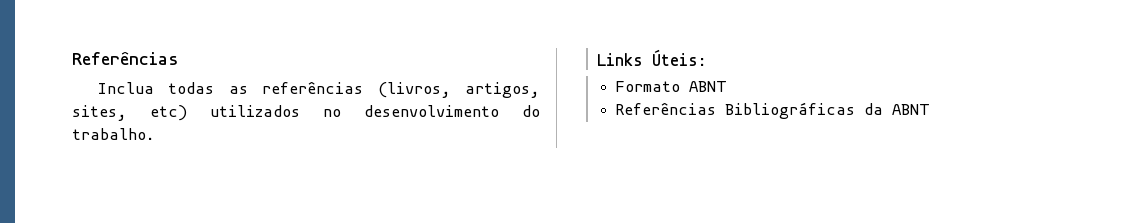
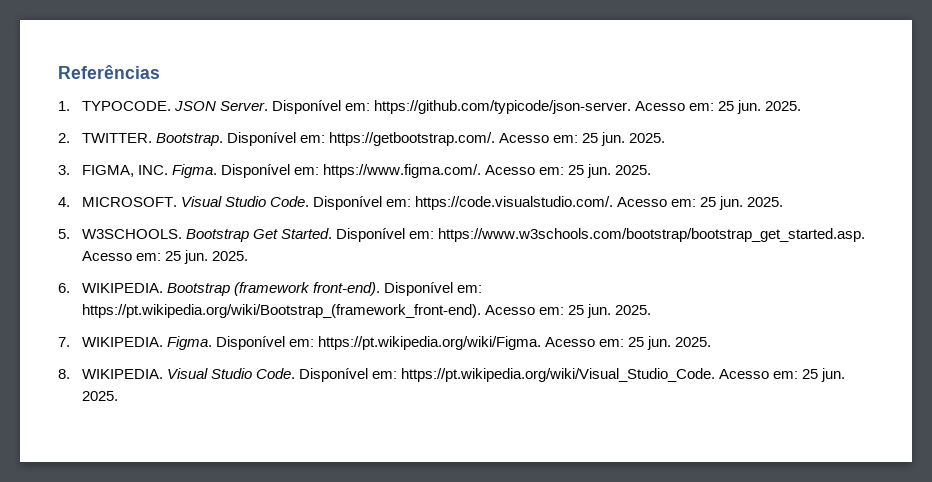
[98,82,540,98] [72,105,540,121] [72,128,155,140] [597,49,708,66] [615,81,728,92] [615,102,931,119] Inclua todas as referências (livros, artigos, sites, etc) utilizados no desenvolvimento do trabalho. // Links Úteis: // Formato ABNT // Referências Bibliográficas da ABNT -> [58,100,802,114] [58,132,666,146] [58,164,652,178] [58,196,784,210] [58,228,866,242] [81,250,249,264] [58,282,483,296] [81,304,652,318] [58,336,712,350] [58,368,846,382] [81,391,118,401] 1. TYPOCODE. JSON Server. Disponível em: https://github.com/typicode/json-server. Acesso em: 25 jun. 2025. // 2. TWITTER. Bootstrap. Disponível em: https://getbootstrap.com/. Acesso em: 25 jun. 2025. // 3. FIGMA, INC. Figma. Disponível em: https://www.figma.com/. Acesso em: 25 jun. 2025. // 4. MICROSOFT. Visual Studio Code. Disponível em: https://code.visualstudio.com/. Acesso em: 25 jun. 2025. // 5. W3SCHOOLS. Bootstrap Get Started. Disponível em: https://www.w3schools.com/bootstrap/bootstrap_get_started.asp. Acesso em: 25 jun. 2025. // 6. WIKIPEDIA. Bootstrap (framework front-end). Disponível em: https://pt.wikipedia.org/wiki/Bootstrap_(framework_front-end). Acesso em: 25 jun. 2025. // 7. WIKIPEDIA. Figma. Disponível em: https://pt.wikipedia.org/wiki/Figma. Acesso em: 25 jun. 2025. // 8. WIKIPEDIA. Visual Studio Code. Disponível em: https://pt.wikipedia.org/wiki/Visual_Studio_Code. Acesso em: 25 jun. 2025.

